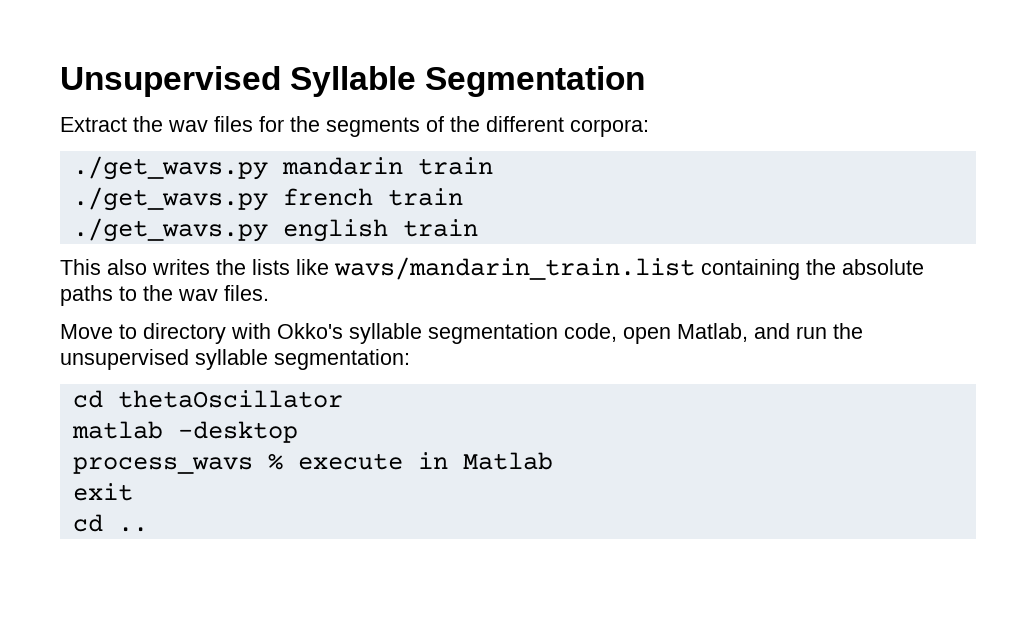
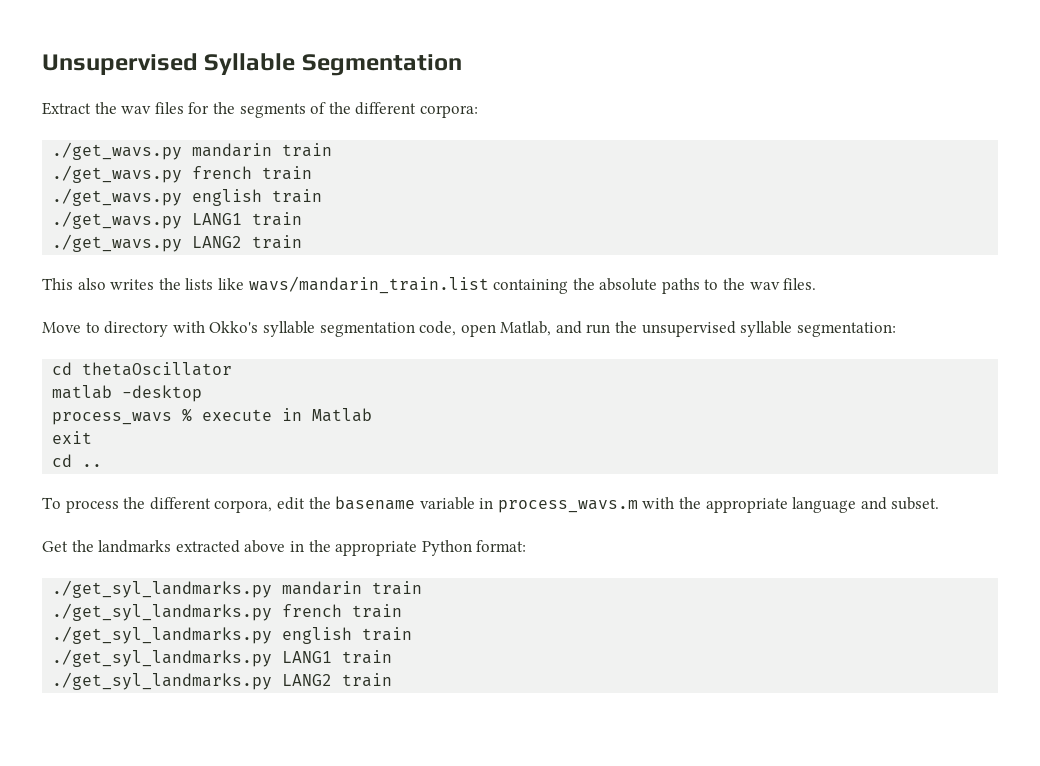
(478, 228) none -> [52,211,303,229] [52,234,303,252] // ./get_wavs.py LANG1 train // ./get_wavs.py LANG2 train
(148, 529) none -> [42,496,940,513] [42,540,527,556] [52,580,423,598] [52,603,403,621] [52,626,413,644] [52,649,393,667] [52,672,393,690] // To process the different corpora, edit the basename variable in process_wavs.m with the appropriate language and subset. // Get the landmarks extracted above in the appropriate Python format: // ./get_syl_landmarks.py mandarin train // ./get_syl_landmarks.py french train // ./get_syl_landmarks.py english train // ./get_syl_landmarks.py LANG1 train // ./get_syl_landmarks.py LANG2 train

